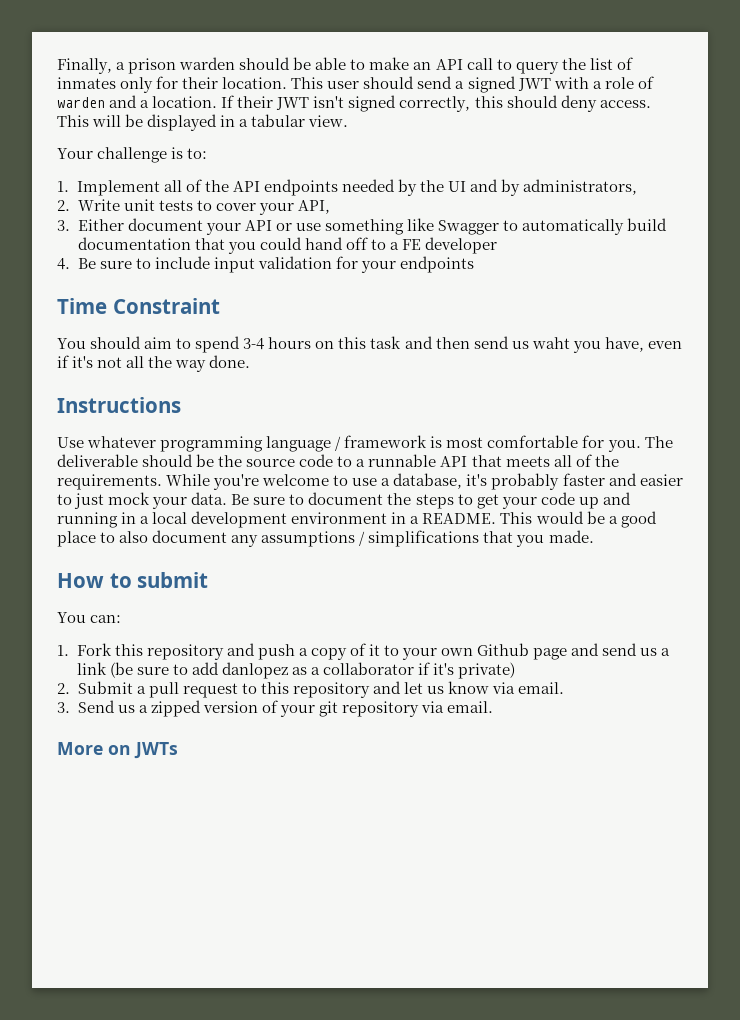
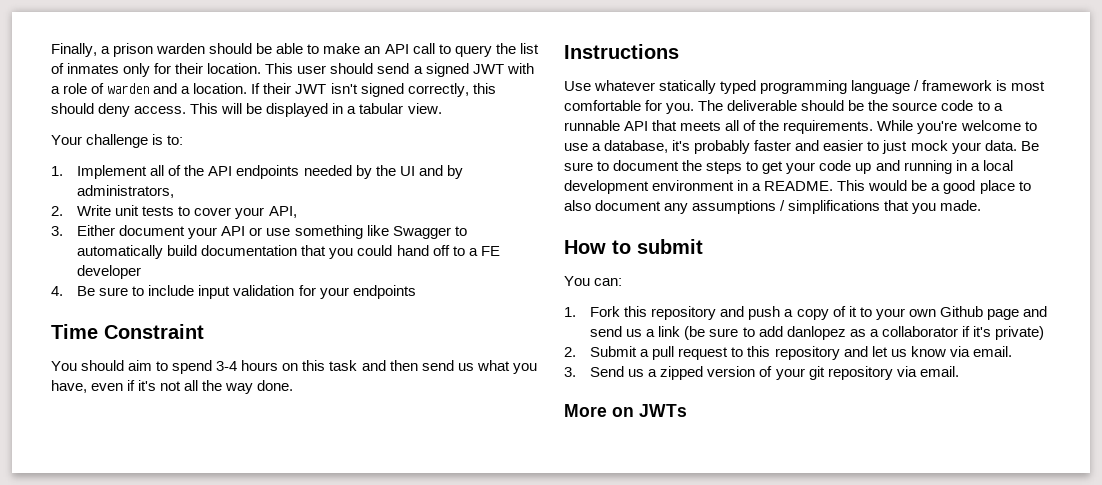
[531,337,570,349] waht -> [476,360,510,371] what
(157, 442) none -> [659,80,757,94] statically typed

